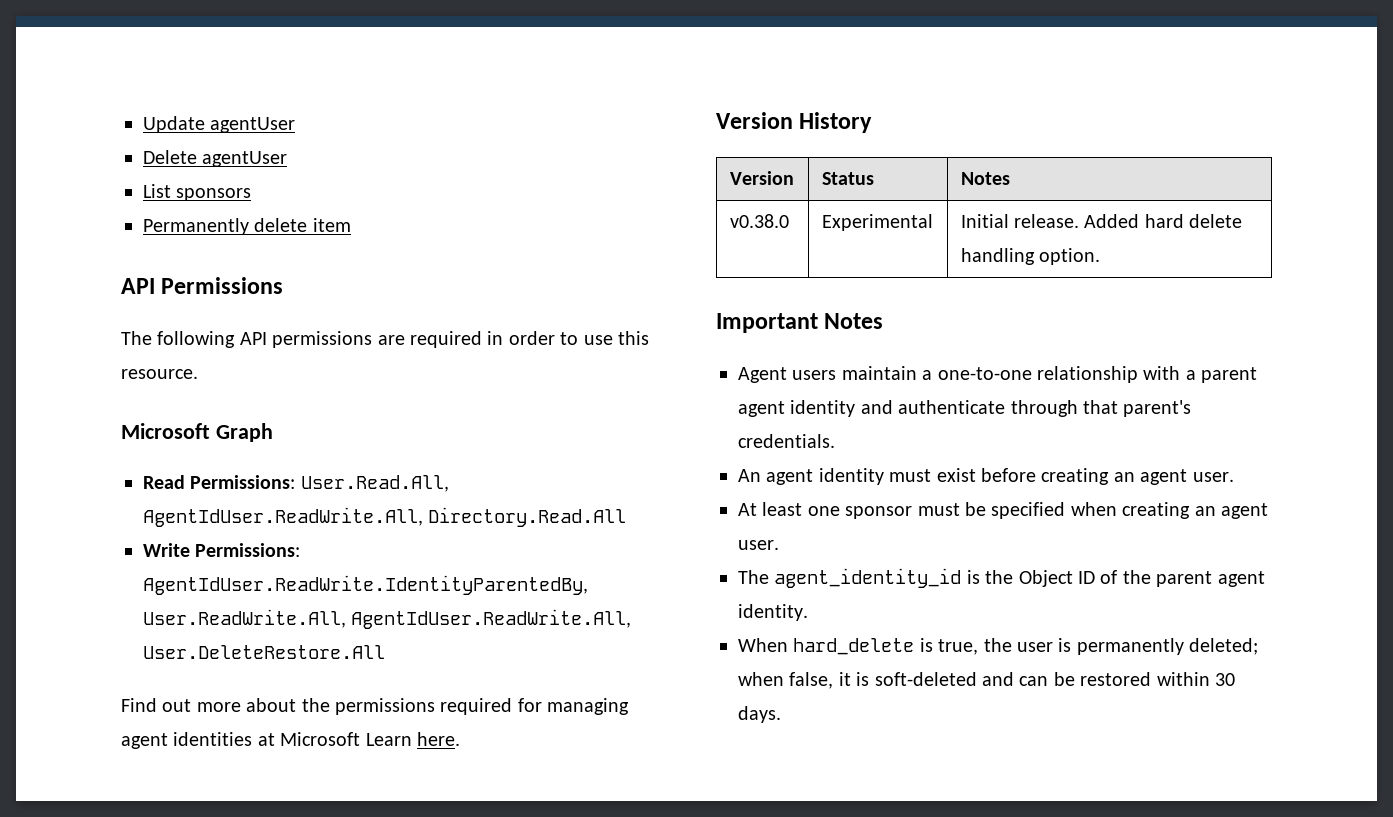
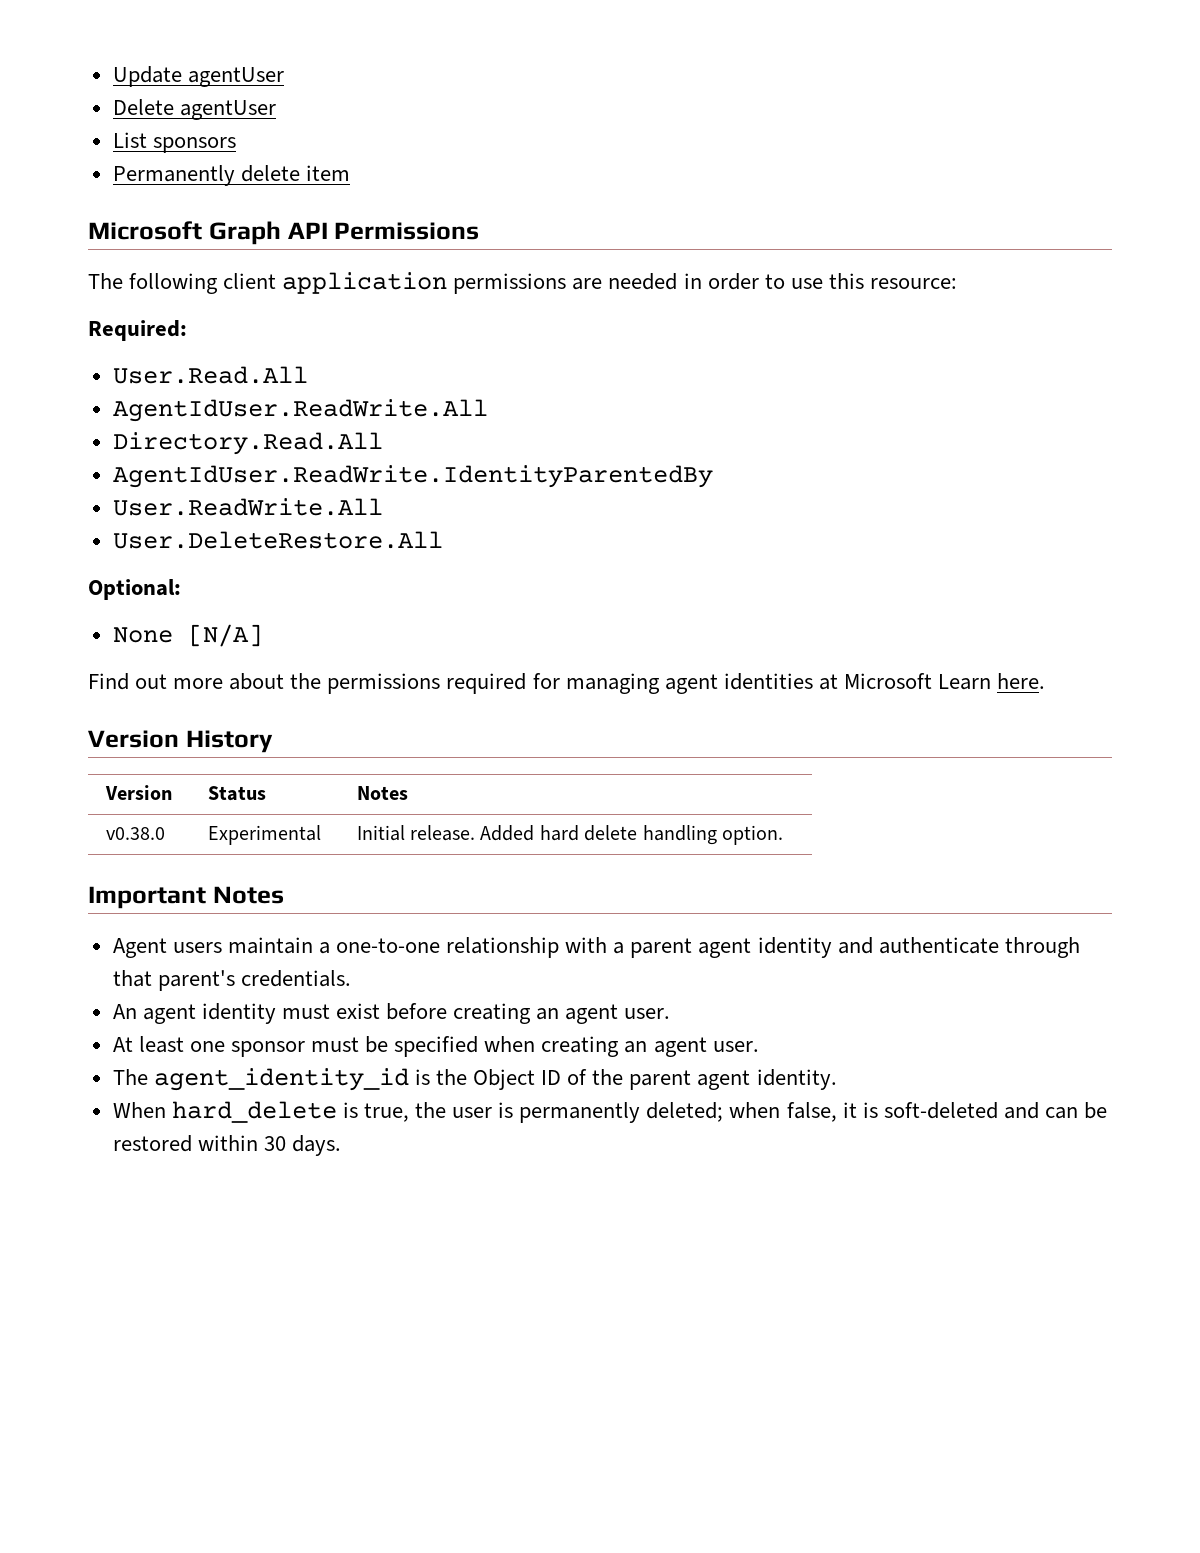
(351, 225) none -> [88,221,281,245] Microsoft Graph
[239,332,267,345] API -> [223,272,448,294] client application
[410,331,482,348] required -> [608,273,678,290] needed
[121,369,198,379] [121,423,273,442] [143,475,449,492] [143,507,627,527] [143,543,301,557] [143,575,588,595] [143,609,632,629] [143,645,385,659] resource. // Microsoft Graph // Read Permissions: User.Read.All, AgentIdUser.ReadWrite.All, Directory.Read.All // Write Permissions: AgentIdUser.ReadWrite.IdentityParentedBy, User.ReadWrite.All, AgentIdUser.ReadWrite.All, User.DeleteRestore.All -> [869,278,957,289] [88,320,187,341] [112,366,308,384] [112,399,488,422] [112,432,383,455] [112,465,713,488] [112,498,383,516] [112,531,443,549] [88,579,181,600] [112,624,263,647] resource: // Required: // User.Read.All // AgentIdUser.ReadWrite.All // Directory.Read.All // AgentIdUser.ReadWrite.IdentityParentedBy // User.ReadWrite.All // User.DeleteRestore.All // Optional: // None [N/A]

